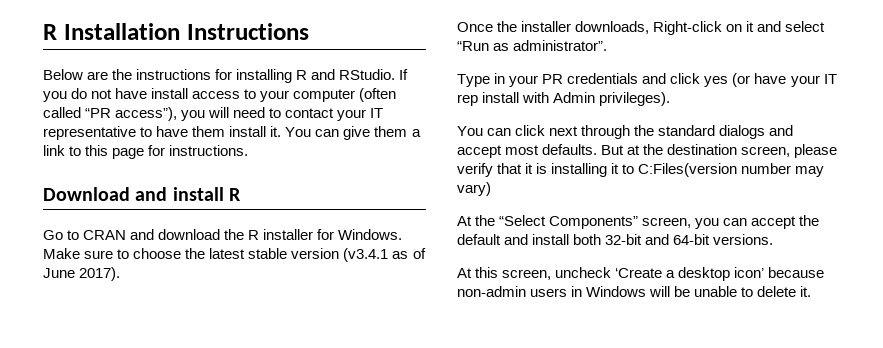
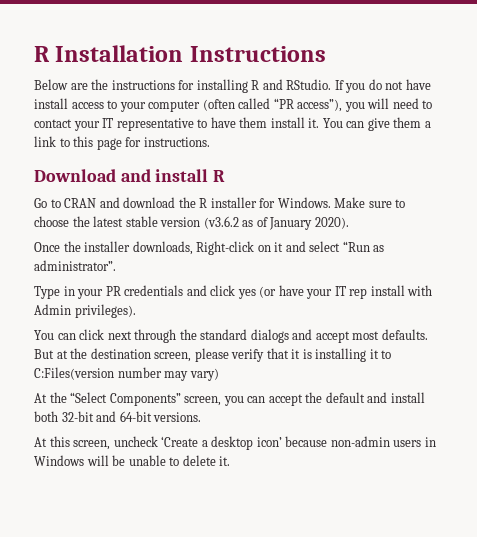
[343,248,389,262] (v3.4.1 -> [203,216,239,229] (v3.6.2
[43,267,121,281] June 2017). -> [269,217,349,230] January 2020).

